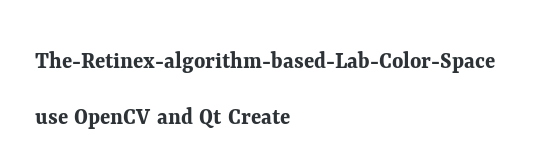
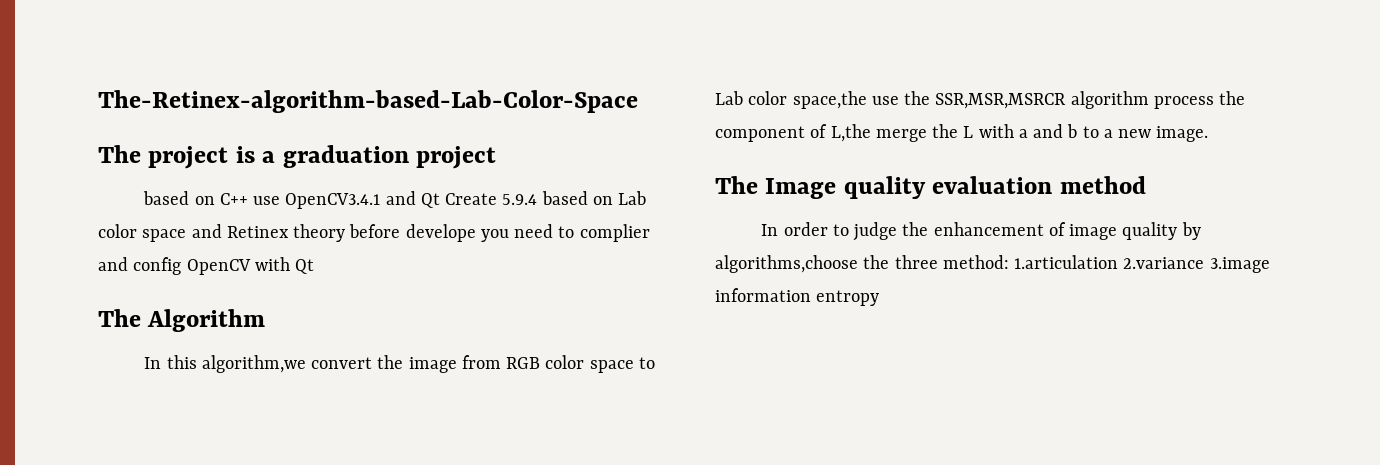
[35,107,290,129] use OpenCV and Qt Create -> [98,145,497,169] [143,191,647,209] [98,224,650,242] [98,257,315,275] [98,309,266,332] [144,355,656,373] [715,91,1246,109] [715,124,1209,142] [715,176,1146,199] [761,222,1201,241] [715,255,1270,273] [715,288,880,306] The project is a graduation project // based on C++ use OpenCV3.4.1 and Qt Create 5.9.4 based on Lab color space and Retinex theory before develope you need to complier and config OpenCV with Qt // The Algorithm // In this algorithm,we convert the image from RGB color space to Lab color space,the use the SSR,MSR,MSRCR algorithm process the component of L,the merge the L with a and b to a new image. // The Image quality evaluation method // In order to judge the enhancement of image quality by algorithms,choose the three method: 1.articulation 2.variance 3.image information entropy

